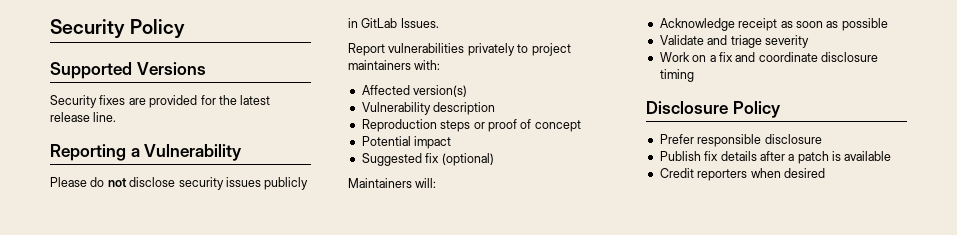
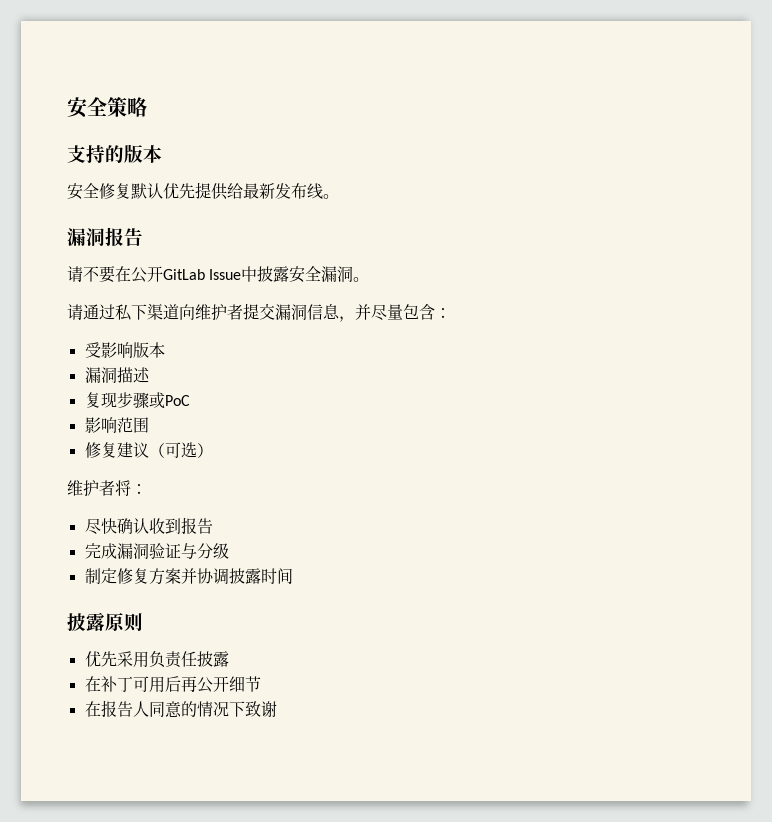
[50,19,186,38] [50,62,206,79] [50,95,271,108] [50,112,117,122] [50,144,243,161] [50,177,309,190] [348,18,439,28] [348,43,571,56] [348,60,441,70] [361,85,468,97] [361,102,496,115] [361,119,581,132] [361,136,452,149] [361,153,494,166] [348,178,437,188] [659,18,888,31] [659,35,809,48] [659,52,878,62] [659,69,694,82] [646,101,781,118] [659,134,822,147] [659,151,892,164] [659,168,825,181] Security Policy // Supported Versions // Security fixes are provided for the latest release line. // Reporting a Vulnerability // Please do not disclose security issues publicly in GitLab Issues. // Report vulnerabilities privately to project maintainers with: // Affected version(s) // Vulnerability description // Reproduction steps or proof of concept // Potential impact // Suggested fix (optional) // Maintainers will: // Acknowledge receipt as soon as possible // Validate and triage severity // Work on a fix and coordinate disclosure timing // Disclosure Policy // Prefer responsible disclosure // Publish fix details after a patch is available // Credit reporters when desired -> [67,97,147,118] [67,144,162,163] [67,182,339,200] [67,227,143,247] [67,266,370,283] [67,303,451,322] [84,342,165,358] [84,367,150,384] [84,392,190,409] [84,417,149,433] [84,442,213,458] [67,480,147,496] [84,517,213,535] [84,543,229,560] [84,568,293,585] [67,612,143,632] [84,651,229,668] [84,676,261,693] [84,700,277,718] 安全策略 // 支持的版本 // 安全修复默认优先提供给最新发布线。 // 漏洞报告 // 请不要在公开GitLab Issue中披露安全漏洞。 // 请通过私下渠道向维护者提交漏洞信息，并尽量包含： // 受影响版本 // 漏洞描述 // 复现步骤或PoC // 影响范围 // 修复建议（可选） // 维护者将： // 尽快确认收到报告 // 完成漏洞验证与分级 // 制定修复方案并协调披露时间 // 披露原则 // 优先采用负责任披露 // 在补丁可用后再公开细节 // 在报告人同意的情况下致谢

